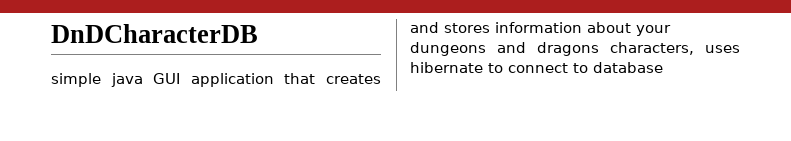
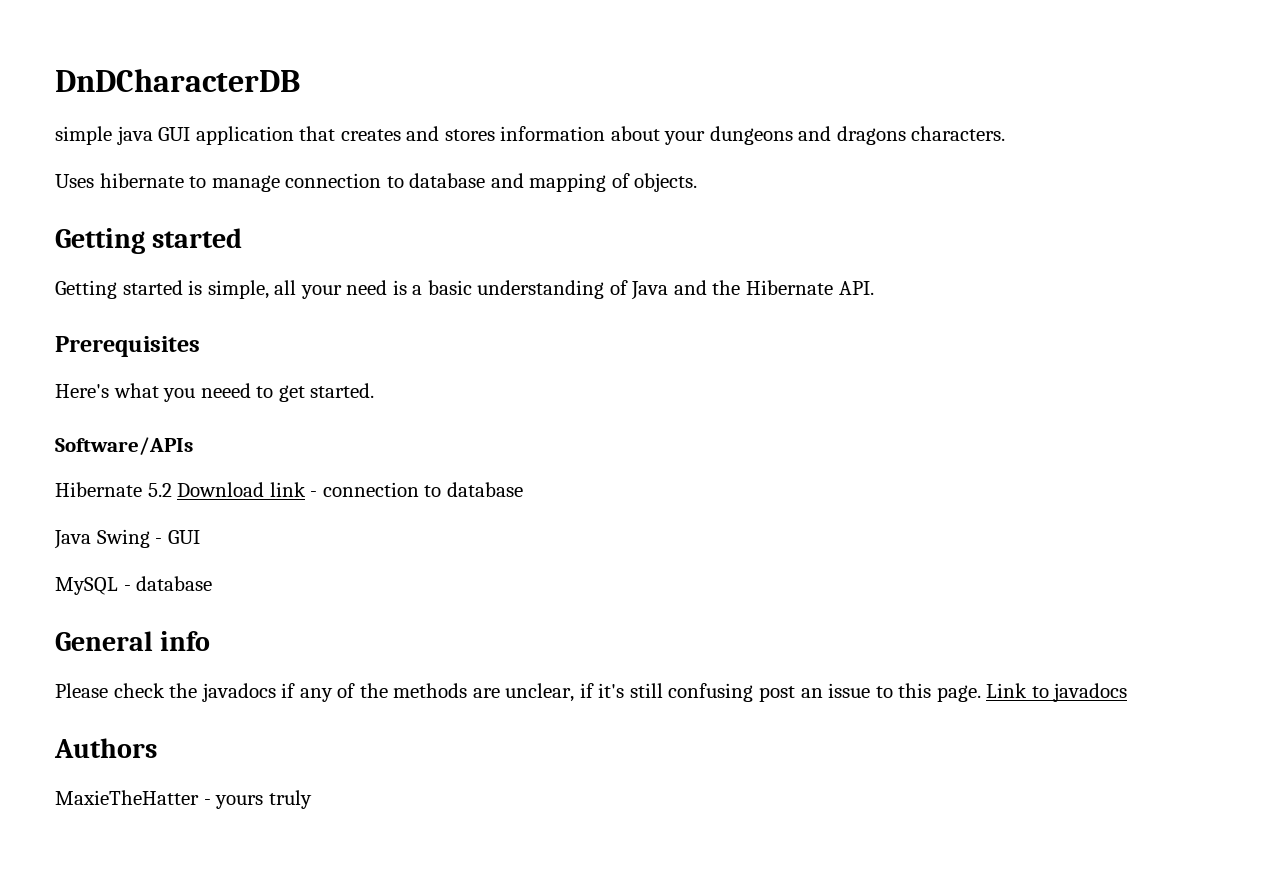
[610,42,740,55] [410,62,663,73] characters, uses hibernate to connect to database -> [911,126,1006,141] [55,173,698,192] [55,228,243,254] [55,280,874,300] [55,336,200,357] [55,383,375,402] [55,437,193,455] [55,482,523,497] [54,529,200,549] [55,576,213,595] [55,631,211,651] [55,683,1128,702] [54,738,157,758] [55,790,312,809] characters. // Uses hibernate to manage connection to database and mapping of objects. // Getting started // Getting started is simple, all your need is a basic understanding of Java and the Hibernate API. // Prerequisites // Here's what you neeed to get started. // Software/APIs // Hibernate 5.2 Download link - connection to database // Java Swing - GUI // MySQL - database // General info // Please check the javadocs if any of the methods are unclear, if it's still confusing post an issue to this page. Link to javadocs // Authors // MaxieTheHatter - yours truly

